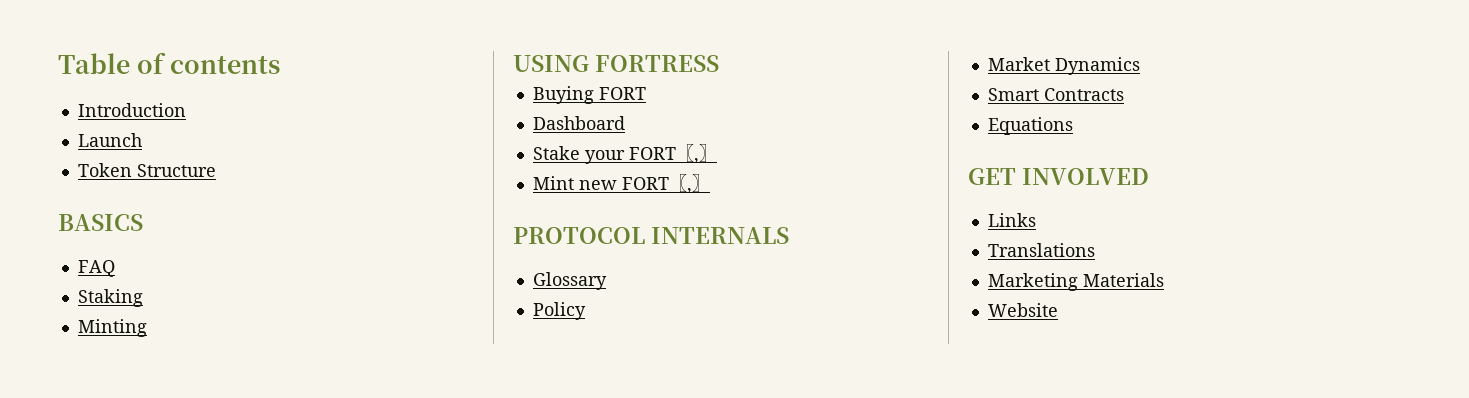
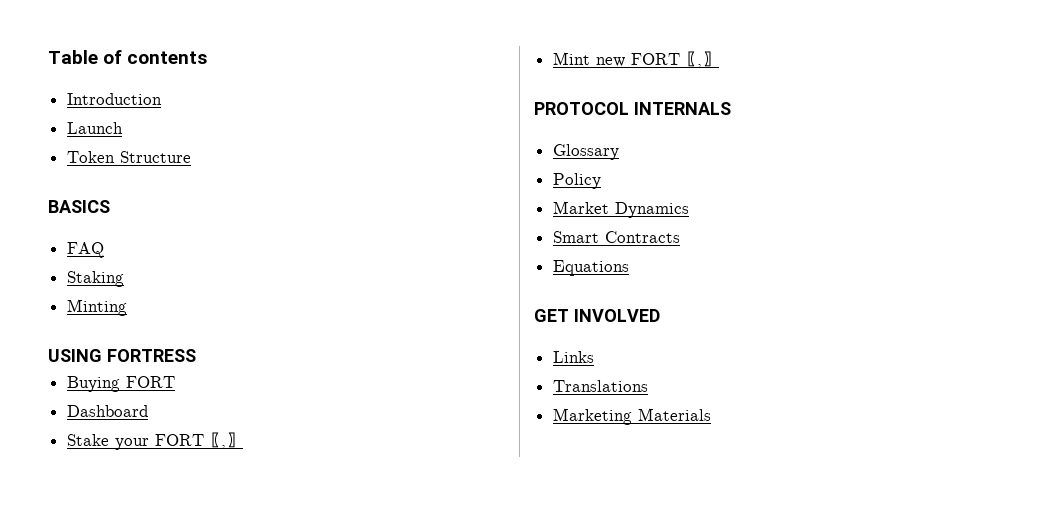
[987,303,1058,317] // Website -> (711, 414) none

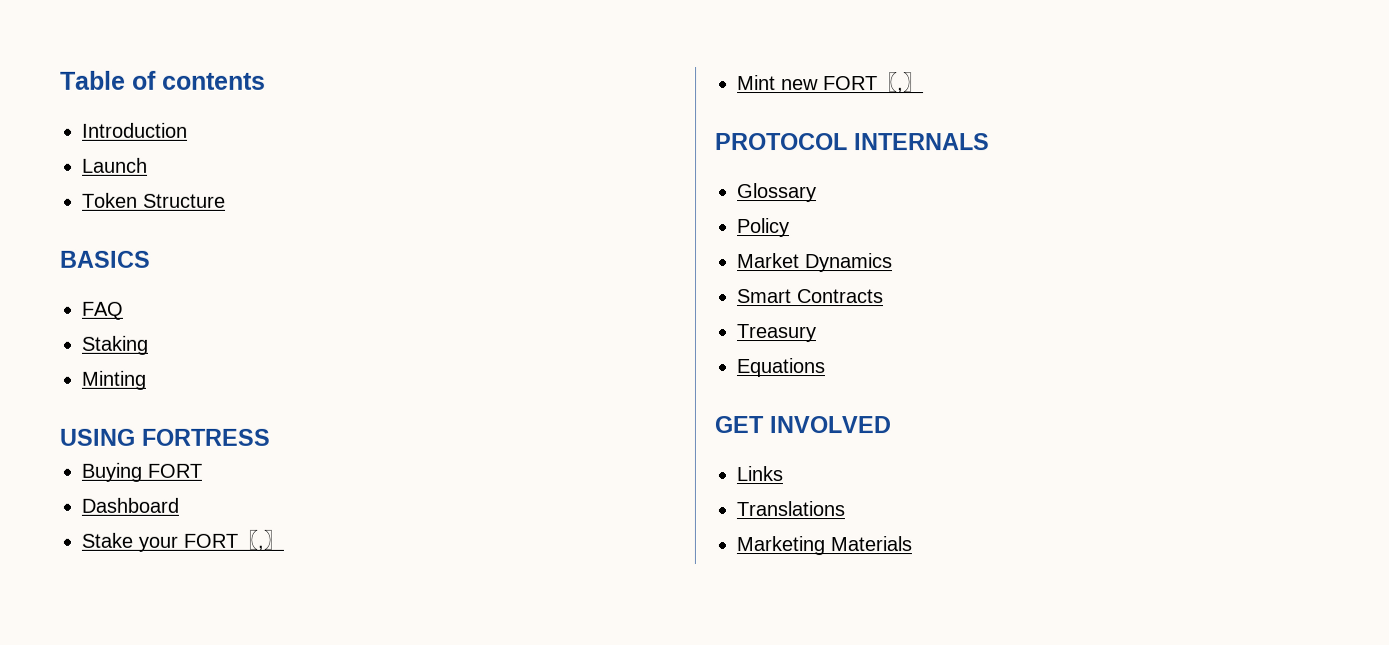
(680, 237) none -> [736,324,816,343] // Treasury

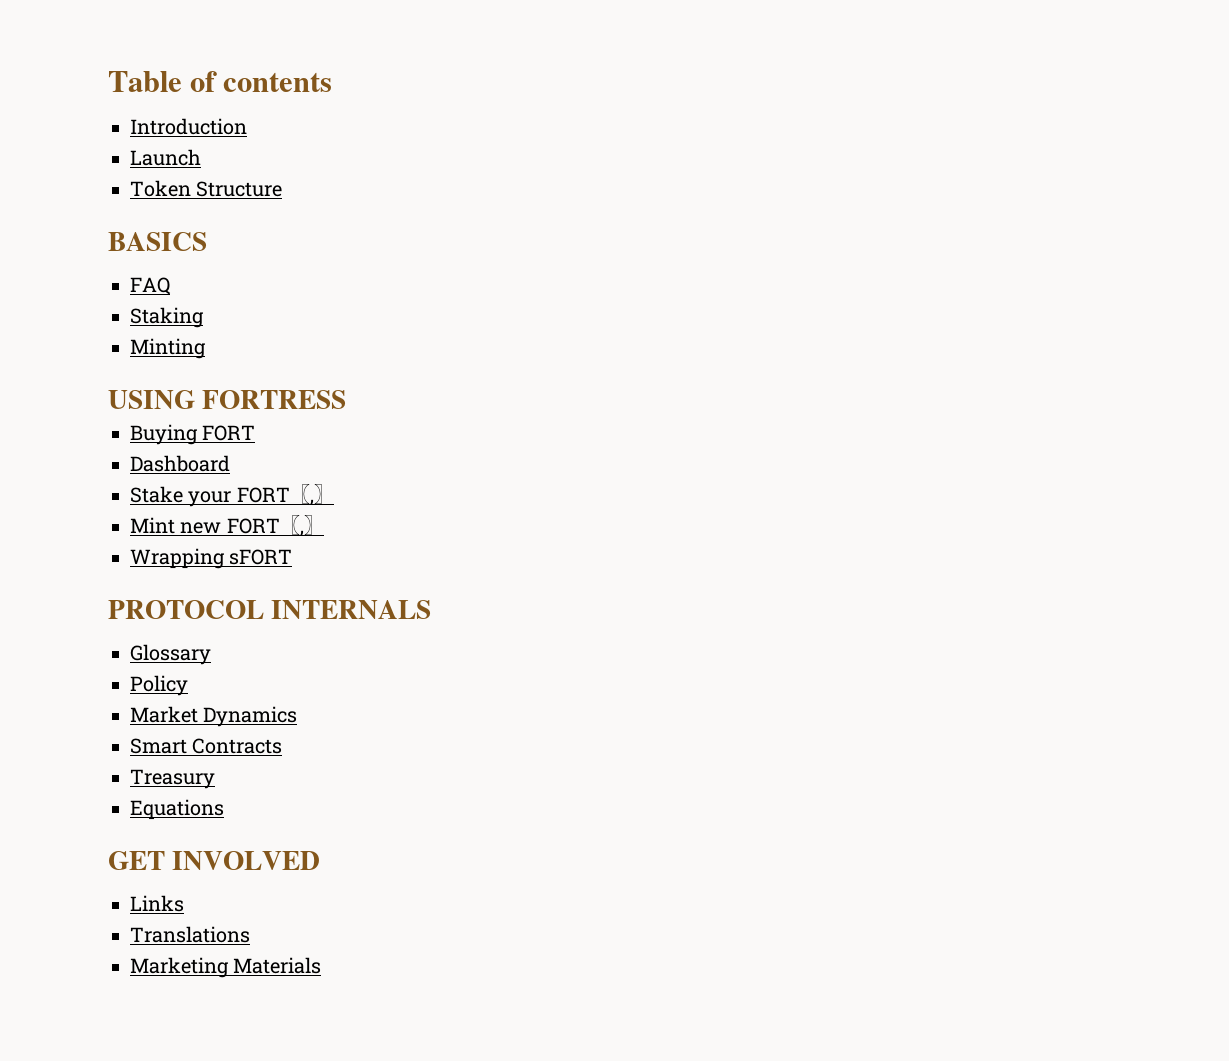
(924, 82) none -> [130,548,293,569] // Wrapping sFORT

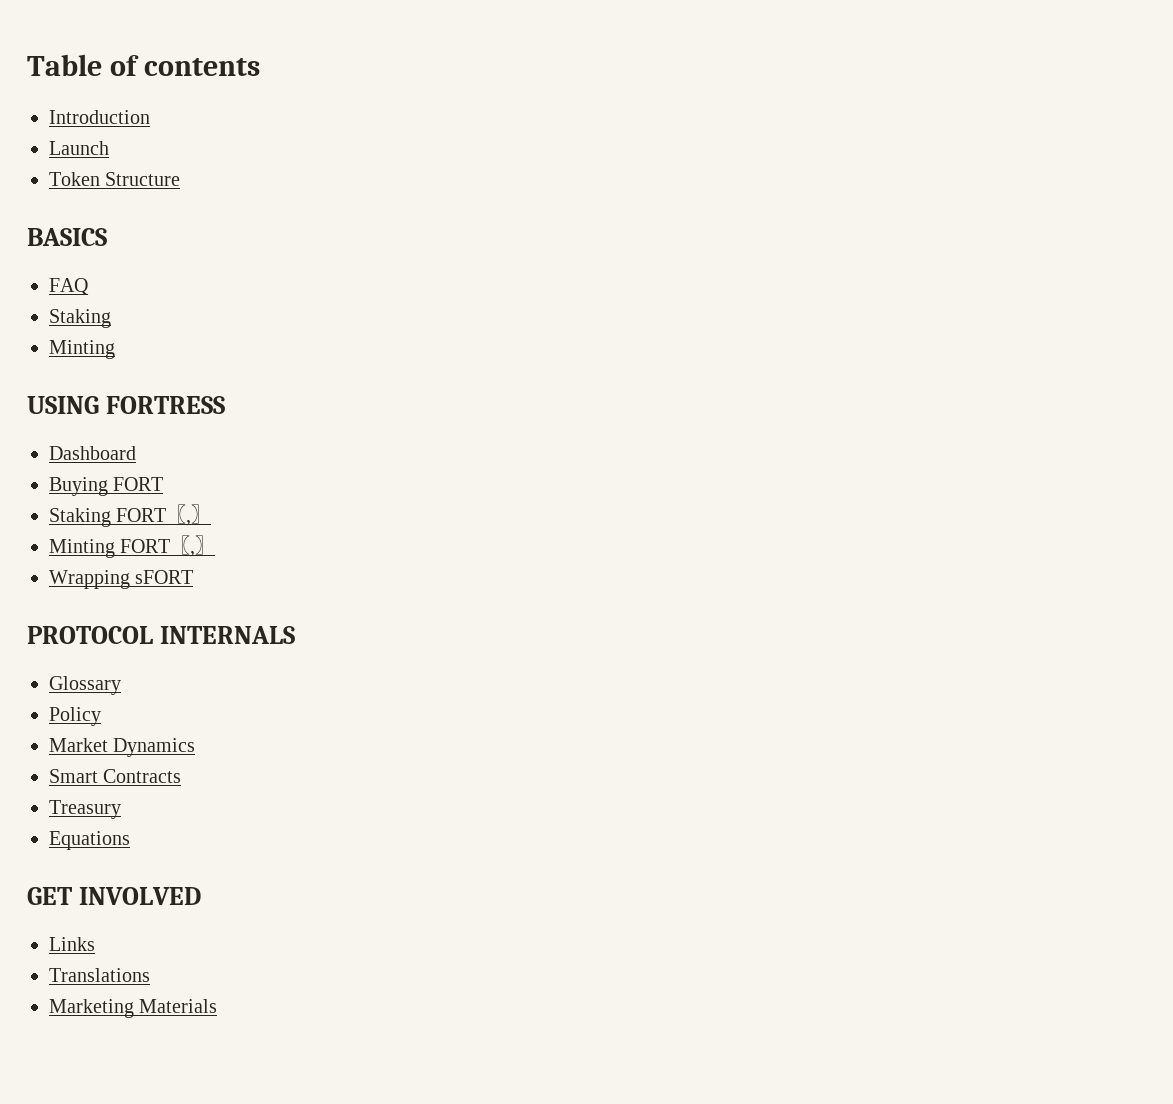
(347, 399) none -> [49,446,136,460] // Dashboard
[130,455,230,472] [130,484,334,507] [130,517,222,534] Dashboard // Stake your FORT〖,〗 // Mint new -> [49,504,212,527] [49,539,115,558] Staking FORT〖,〗 // Minting

